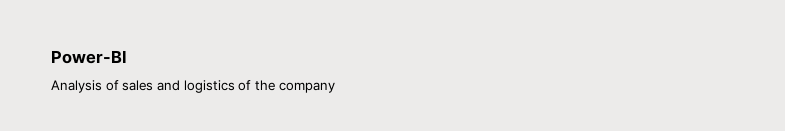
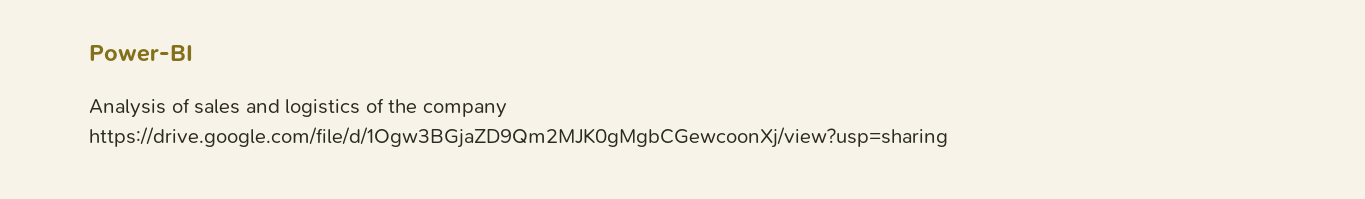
(335, 87) none -> [89,127,948,148] https://drive.google.com/file/d/1Ogw3BGjaZD9Qm2MJK0gMgbCGewcoonXj/view?usp=sharing

